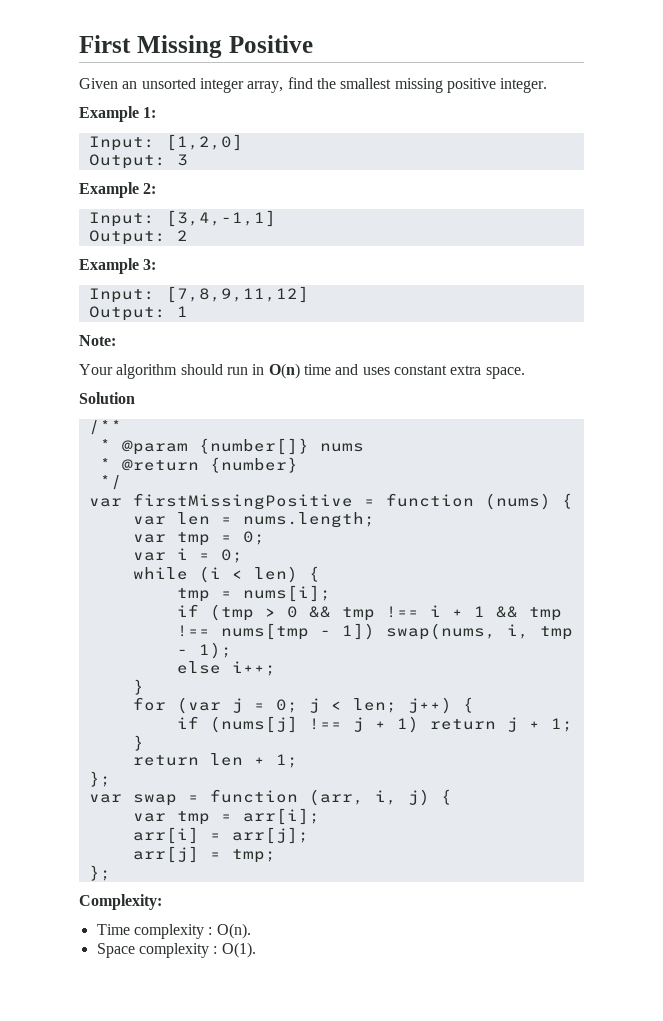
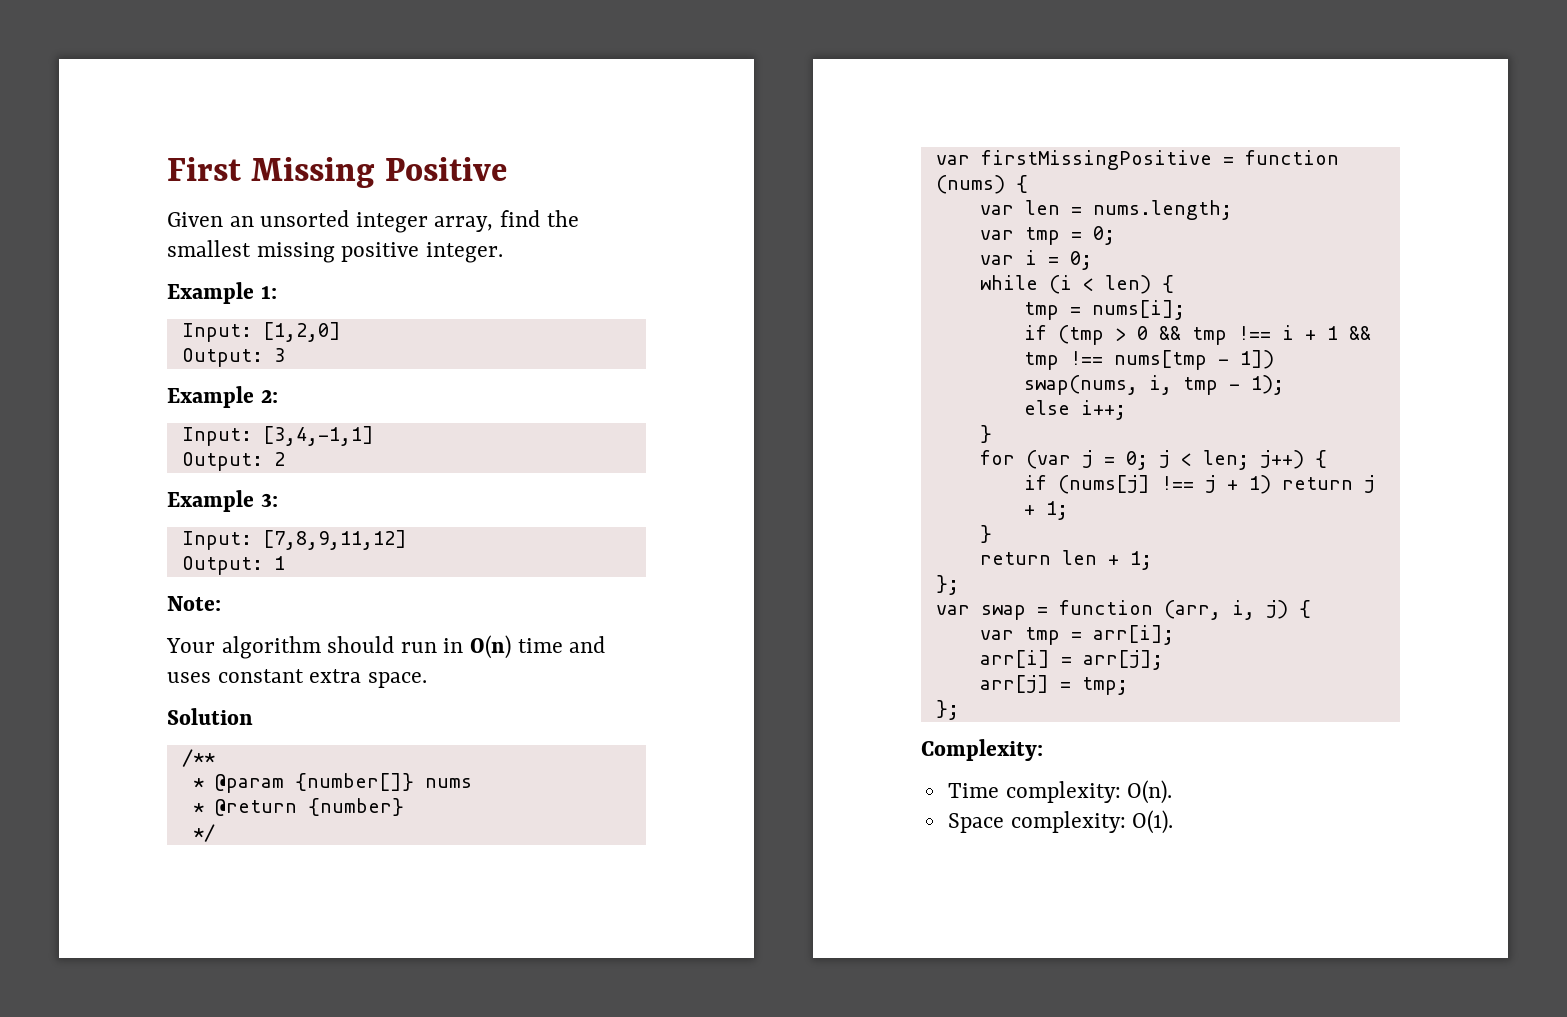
[133,924,213,939] complexity : -> [1005,781,1121,803] complexity:
[138,943,218,958] complexity : -> [1010,811,1126,833] complexity:

